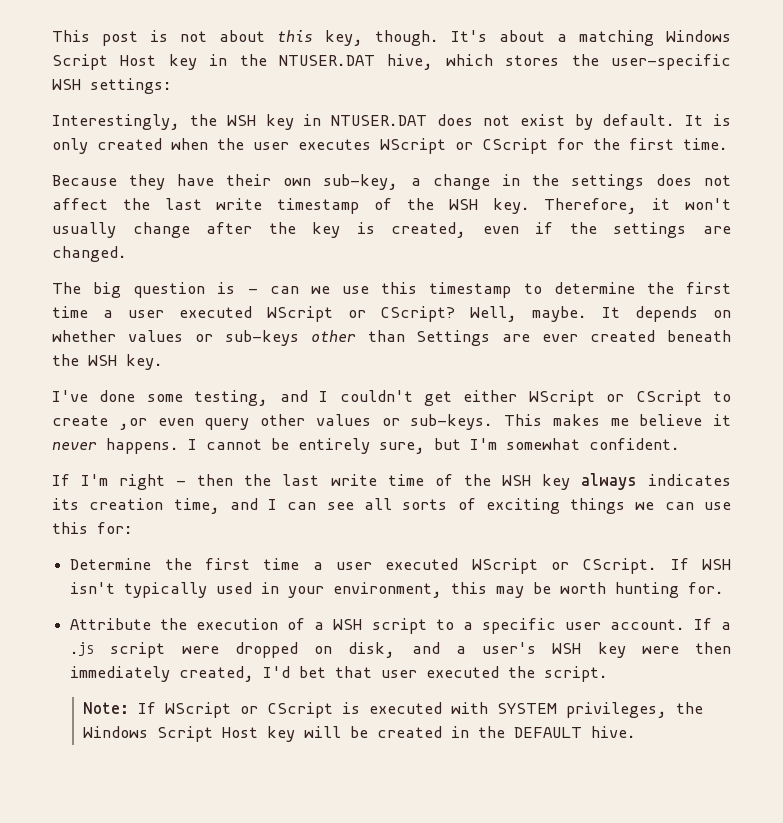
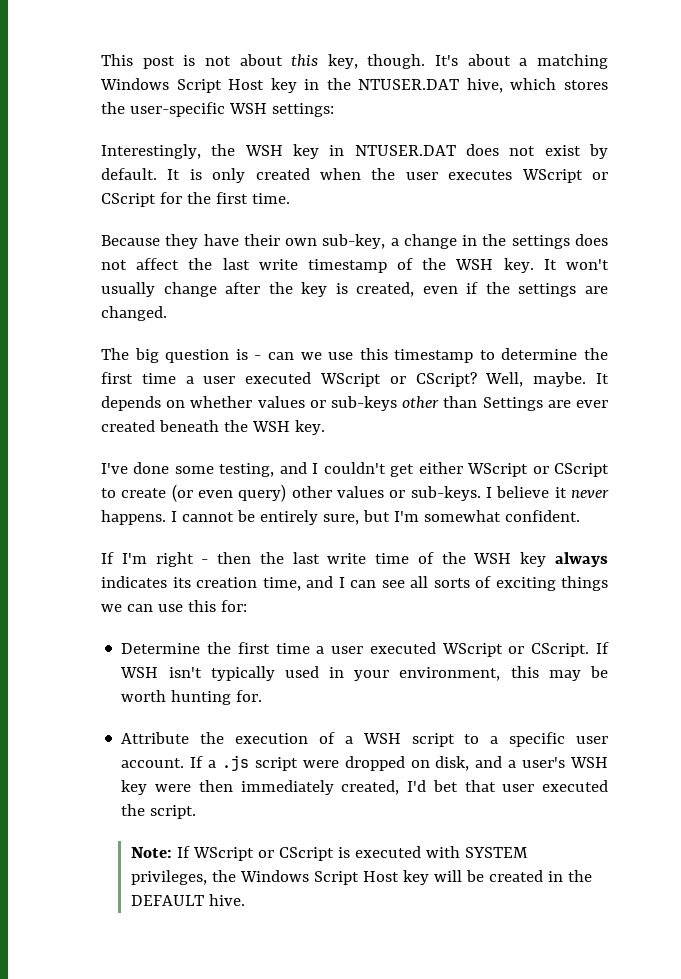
[544,198,671,214] Therefore, it -> [543,259,557,270] It
[118,418,250,430] ,or even query -> [171,484,287,502] (or even query)
[504,414,629,426] This makes me -> [485,487,492,498] I

